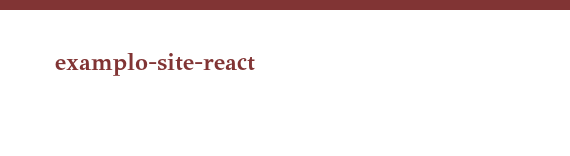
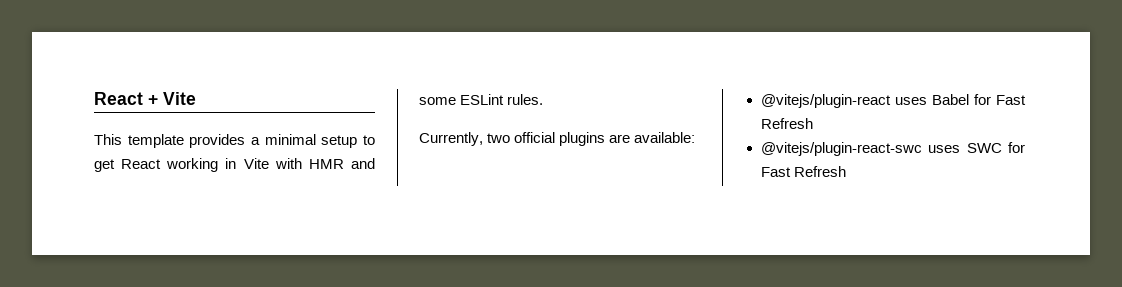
[55,53,255,76] examplo-site-react -> [94,92,196,105] [94,134,375,148] [94,158,375,172] [419,94,544,105] [419,132,696,146] [760,94,1026,108] [760,118,813,129] [760,142,1025,156] [760,166,846,177] React + Vite // This template provides a minimal setup to get React working in Vite with HMR and some ESLint rules. // Currently, two official plugins are available: // @vitejs/plugin-react uses Babel for Fast Refresh // @vitejs/plugin-react-swc uses SWC for Fast Refresh

